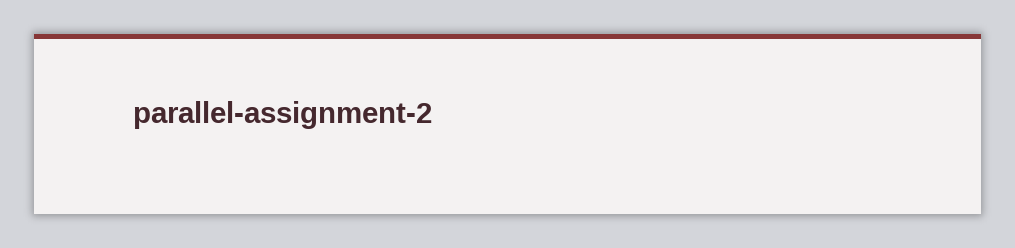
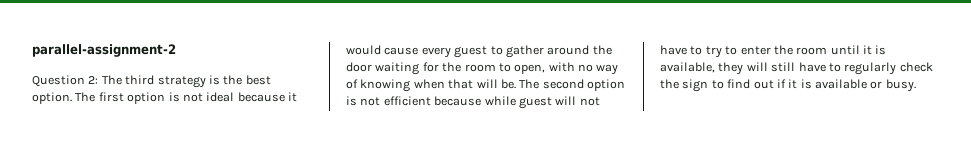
(432, 115) none -> [32,75,271,88] [32,92,297,104] [346,45,612,58] [346,62,619,75] [346,79,625,92] [346,96,600,109] [660,45,887,58] [660,62,933,75] [660,79,916,92] // Question 2: The third strategy is the best option. The first option is not ideal because it would cause every guest to gather around the door waiting for the room to open, with no way of knowing when that will be. The second option is not efficient because while guest will not have to try to enter the room until it is available, they will still have to regularly check the sign to find out if it is available or busy.

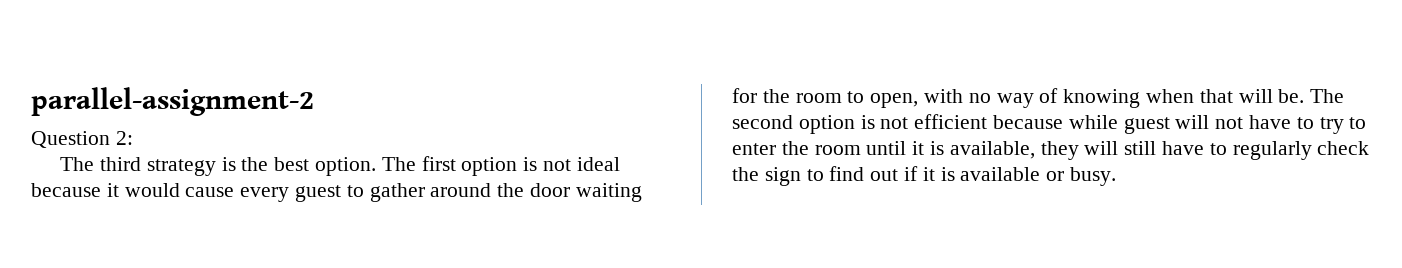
(99, 80) none -> (133, 138) //

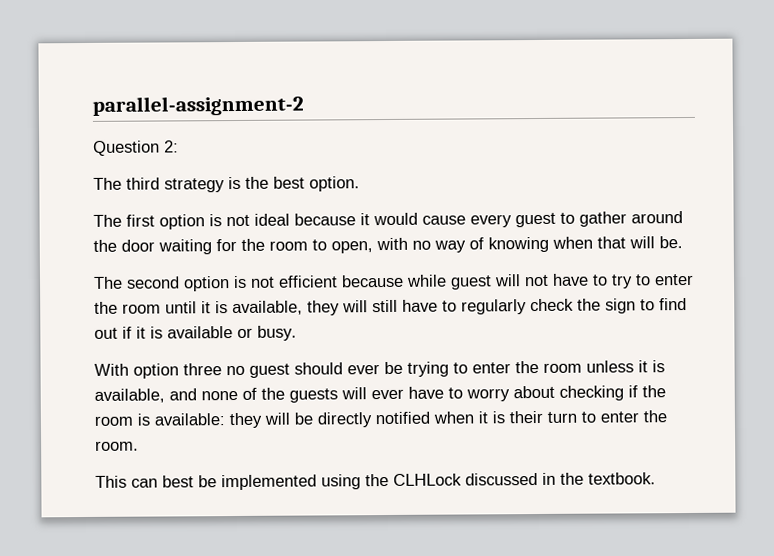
(376, 166) none -> (360, 184) //
(1305, 96) none -> (683, 242) //
(1117, 176) none -> [94,360,665,379] [94,385,666,403] [94,410,667,429] [95,440,139,451] [95,472,656,491] // With option three no guest should ever be trying to enter the room unless it is available, and none of the guests will ever have to worry about checking if the room is available: they will be directly notified when it is their turn to enter the room. // This can best be implemented using the CLHLock discussed in the textbook.

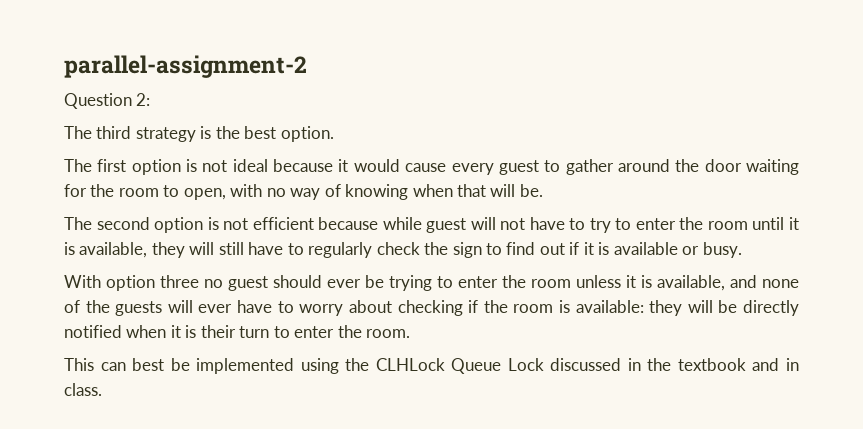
(462, 479) none -> [451,358,544,374] Queue Lock
[588,472,656,485] textbook. -> [677,358,799,371] [64,383,102,396] textbook and in class.

